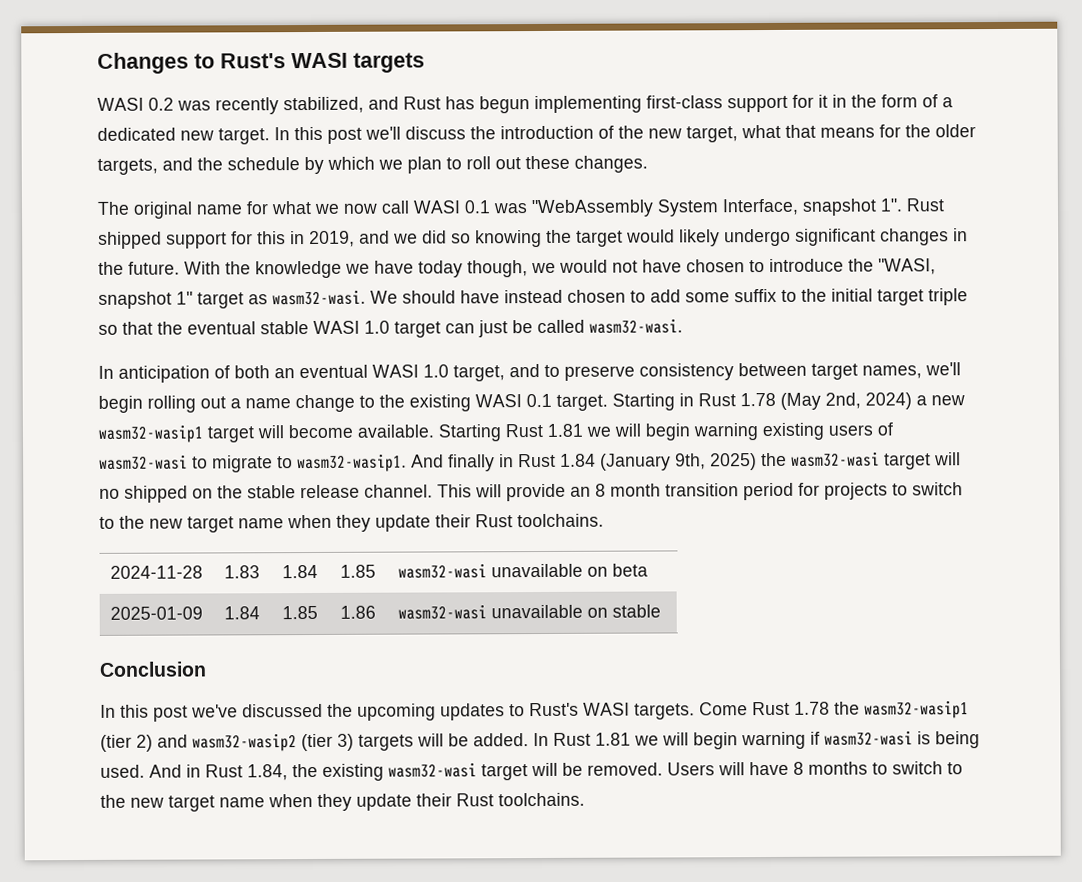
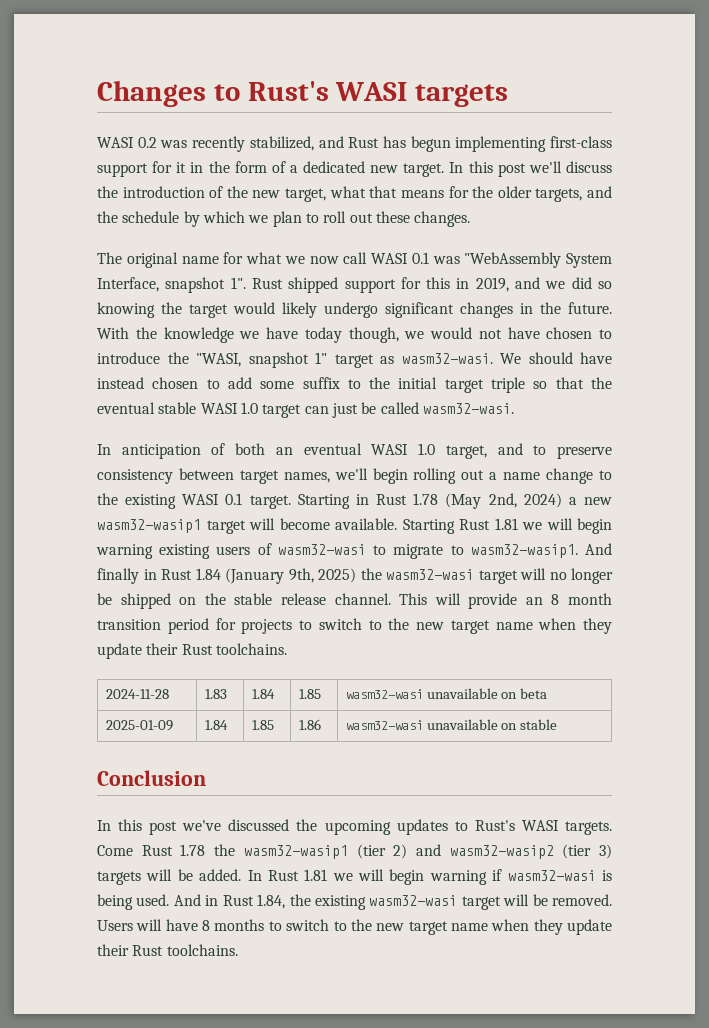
(120, 493) none -> [571,568,613,584] [97,593,112,605] longer be

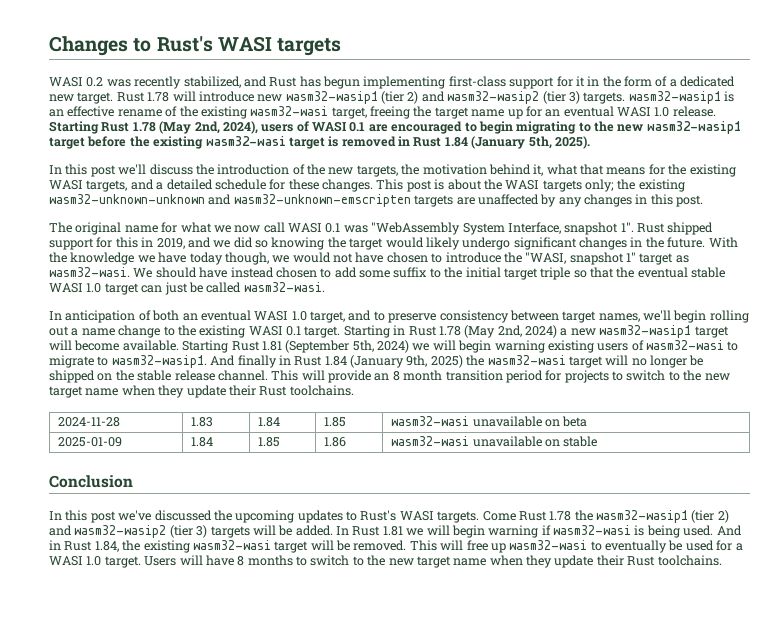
(445, 170) none -> [116,91,734,104] [49,106,716,119] [49,121,741,134] [49,136,590,149] Rust 1.78 will introduce new wasm32-wasip1 (tier 2) and wasm32-wasip2 (tier 3) targets. wasm32-wasip1 is an effective rename of the existing wasm32-wasi target, freeing the target name up for an eventual WASI 1.0 release. Starting Rust 1.78 (May 2nd, 2024), users of WASI 0.1 are encouraged to begin migrating to the new wasm32-wasip1 target before the existing wasm32-wasi target is removed in Rust 1.84 (January 5th, 2025). //
[285,188,327,202] target, -> [356,164,544,177] targets, the motivation behind it,
[497,186,613,202] [97,211,471,227] older targets, and the schedule by which we plan to roll out these changes. -> [689,164,736,177] [49,179,685,192] [49,194,704,207] existing WASI targets, and a detailed schedule for these changes. This post is about the WASI targets only; the existing wasm32-unknown-unknown and wasm32-unknown-emscripten targets are unaffected by any changes in this post.
(518, 524) none -> [285,340,409,353] (September 5th, 2024)
(612, 900) none -> [409,540,743,553] [49,556,141,568] This will free up wasm32-wasi to eventually be used for a WASI 1.0 target.

